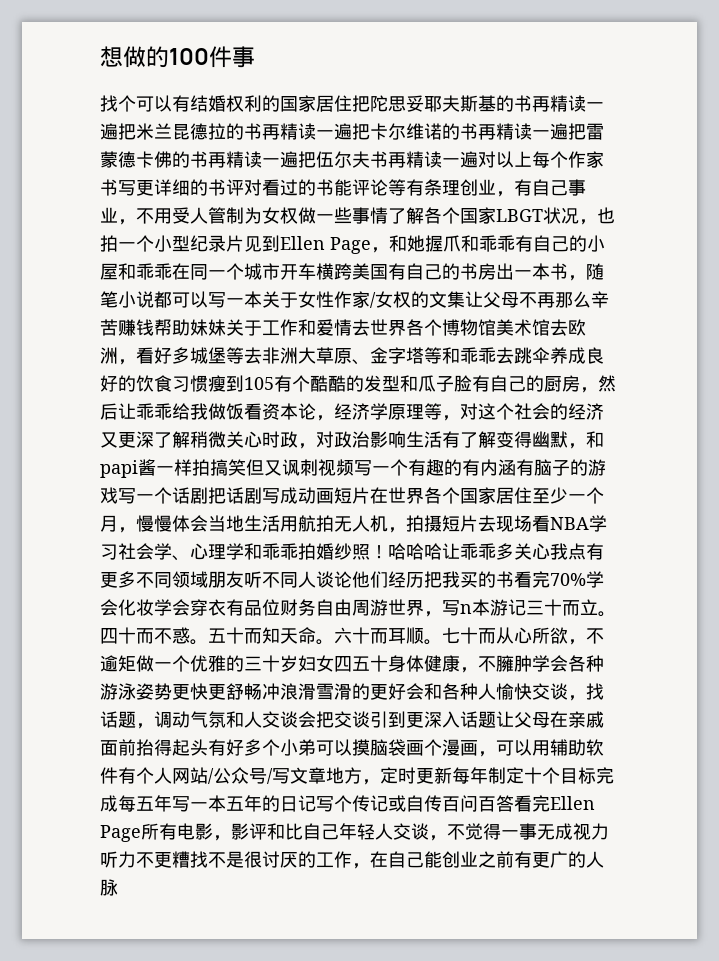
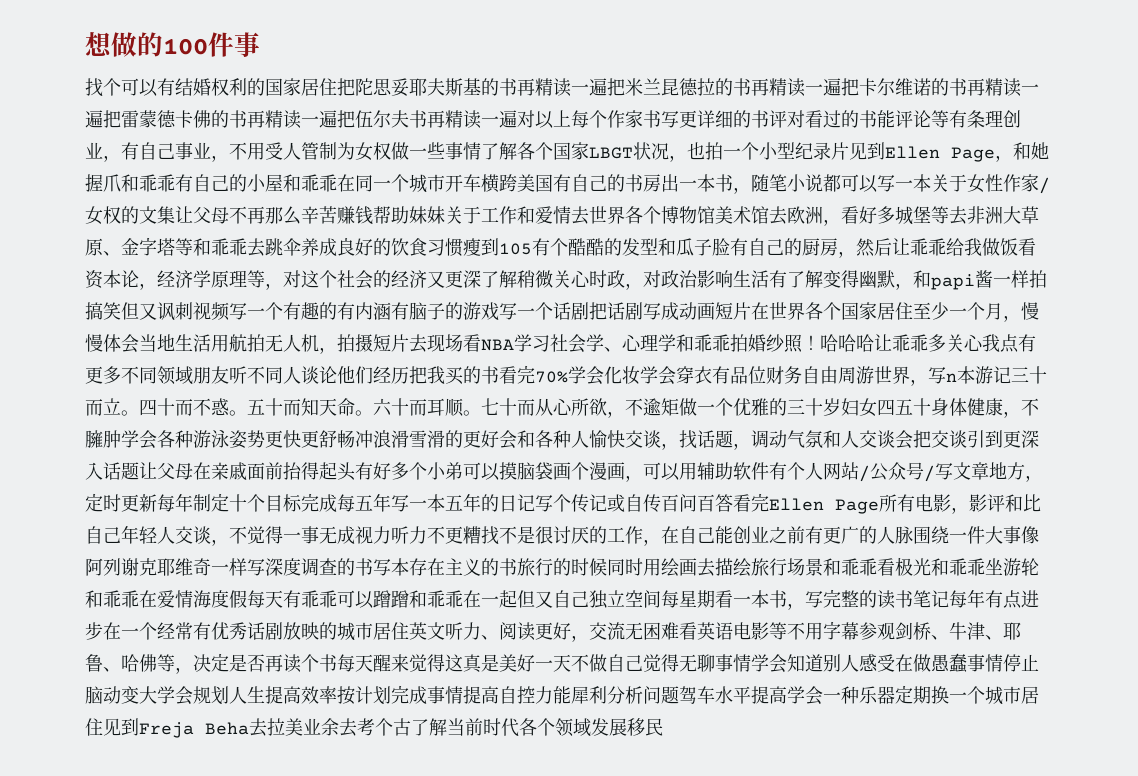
(118, 887) none -> [913,526,1039,544] [85,557,1039,577] [85,589,1039,610] [85,621,1021,642] [85,653,1039,674] [85,685,1039,705] [85,718,663,738] 围绕一件大事像阿列谢克耶维奇一样写深度调查的书写本存在主义的书旅行的时候同时用绘画去描绘旅行场景和乖乖看极光和乖乖坐游轮和乖乖在爱情海度假每天有乖乖可以蹭蹭和乖乖在一起但又自己独立空间每星期看一本书，写完整的读书笔记每年有点进步在一个经常有优秀话剧放映的城市居住英文听力、阅读更好，交流无困难看英语电影等不用字幕参观剑桥、牛津、耶鲁、哈佛等，决定是否再读个书每天醒来觉得这真是美好一天不做自己觉得无聊事情学会知道别人感受在做愚蠢事情停止脑动变大学会规划人生提高效率按计划完成事情提高自控力能犀利分析问题驾车水平提高学会一种乐器定期换一个城市居住见到Freja Beha去拉美业余去考个古了解当前时代各个领域发展移民

